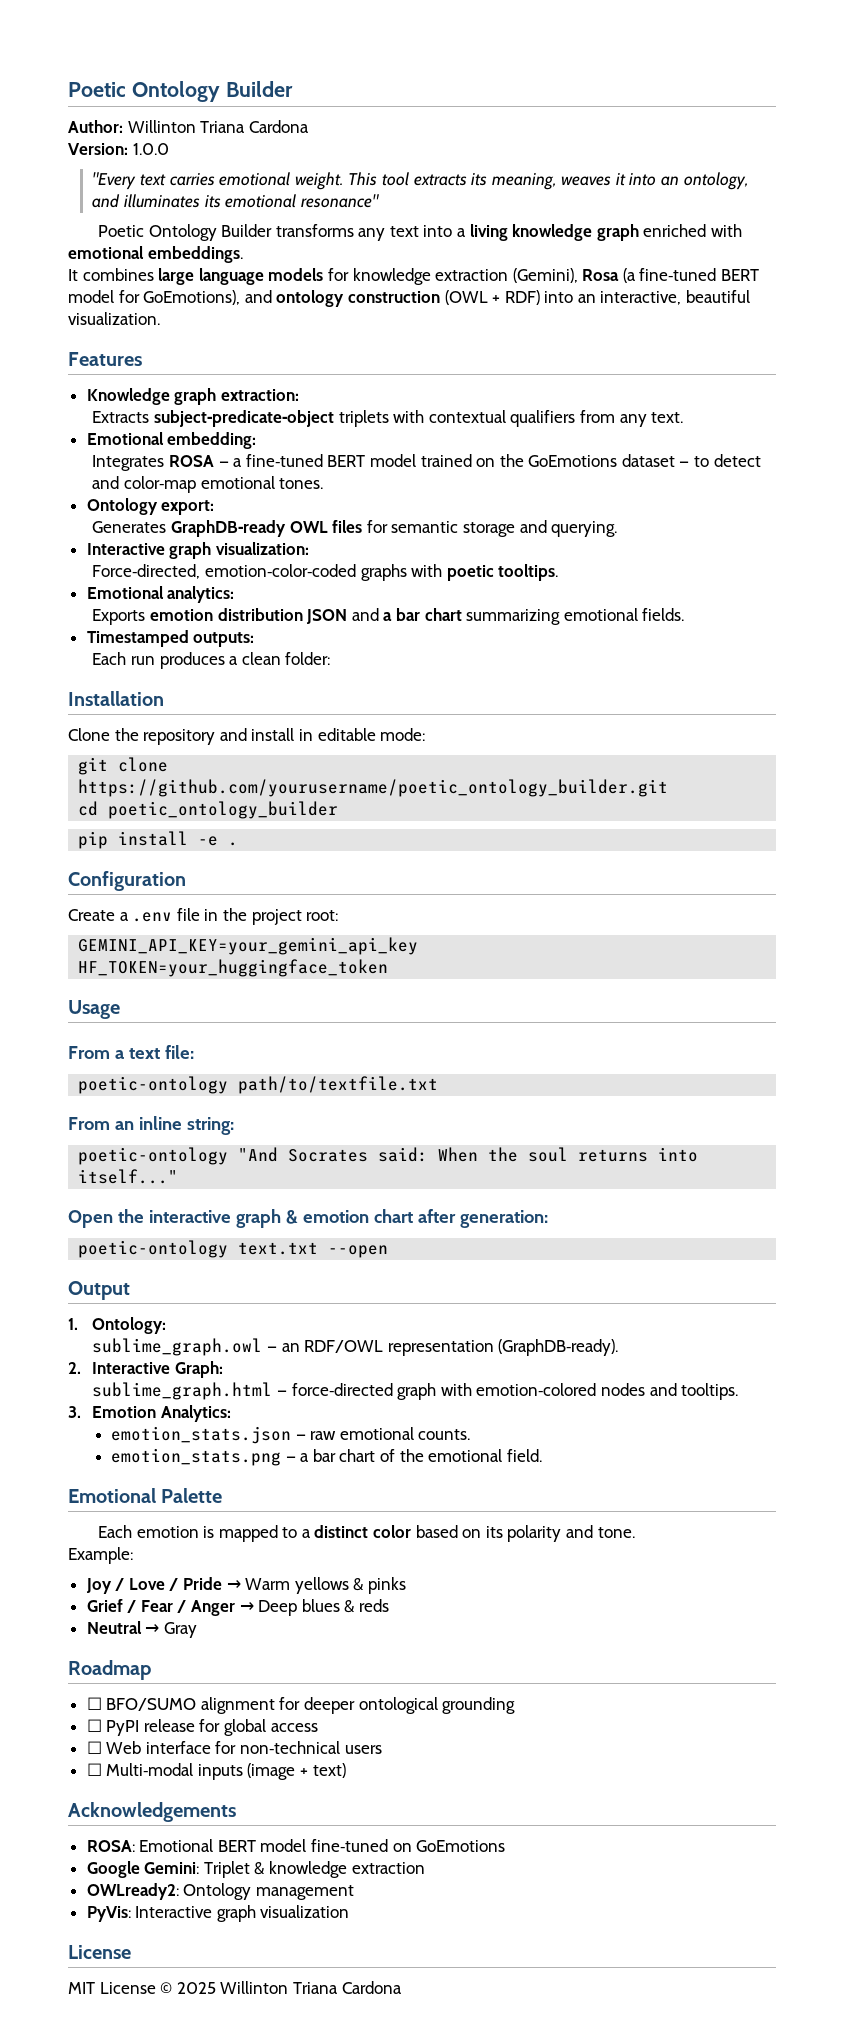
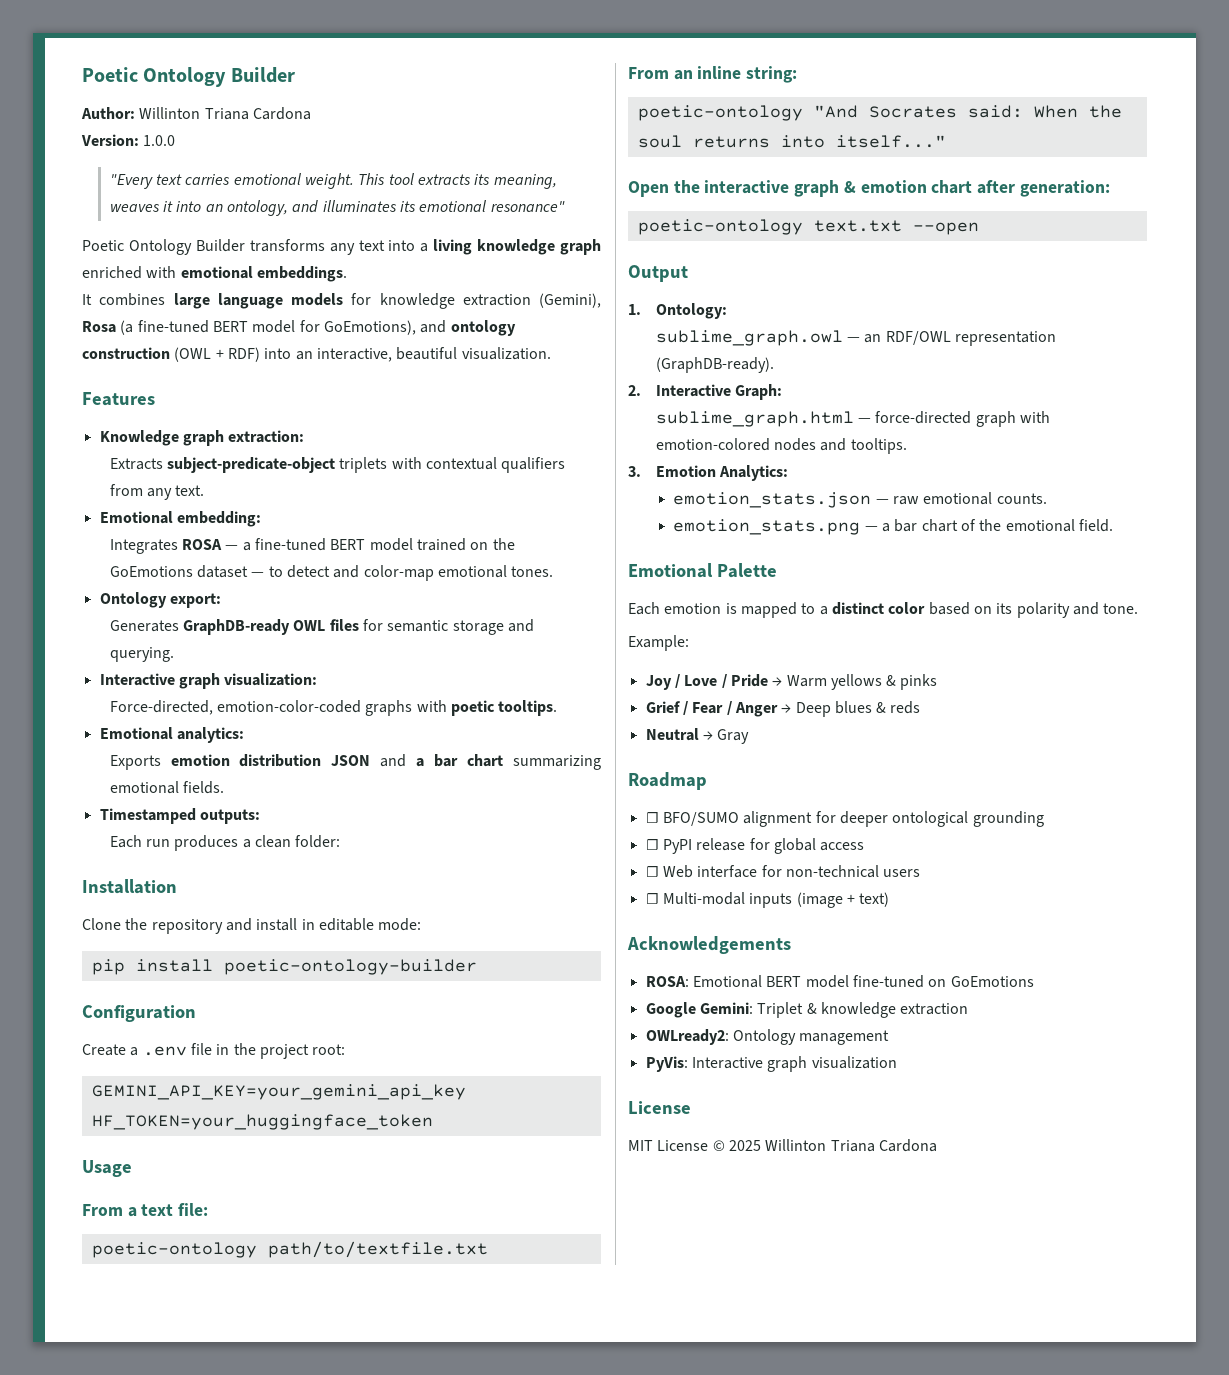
[78,757,169,775] [78,779,669,797] [78,801,339,819] // git clone https://github.com/yourusername/poetic_ontology_builder.git // cd poetic_ontology_builder -> (422, 924) none
[198,836,239,846] -e . -> [223,959,477,975] poetic-ontology-builder

